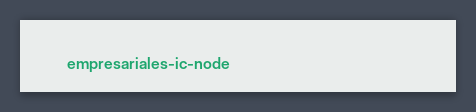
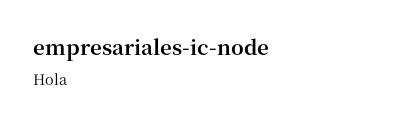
(230, 65) none -> [33,73,67,85] // Hola

